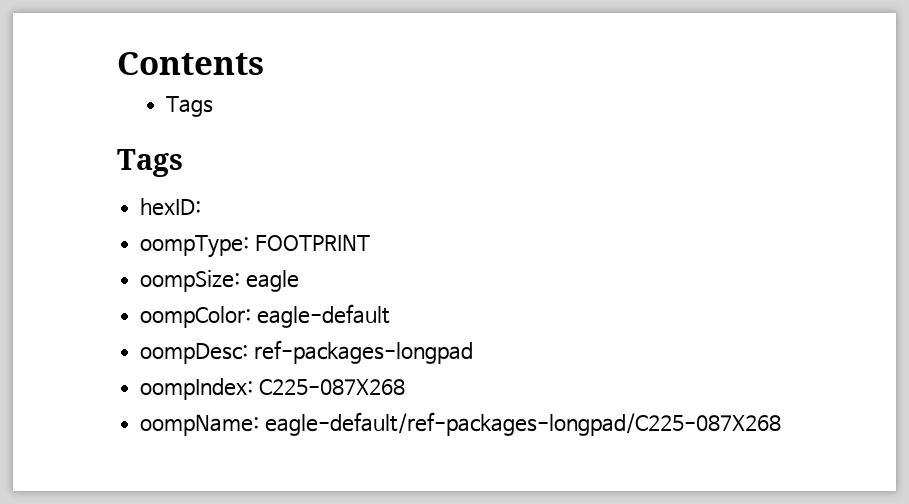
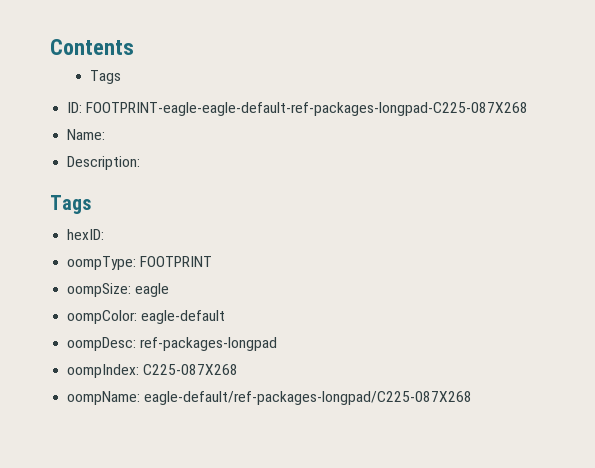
(213, 106) none -> [67,102,529,116] [67,129,106,140] [67,156,141,170] // ID: FOOTPRINT-eagle-eagle-default-ref-packages-longpad-C225-087X268 // Name: // Description:

